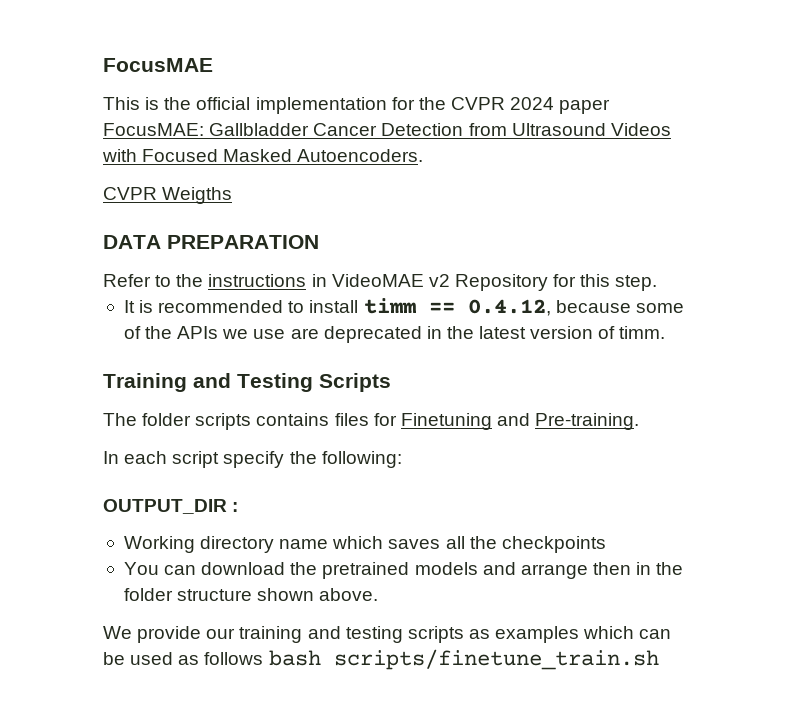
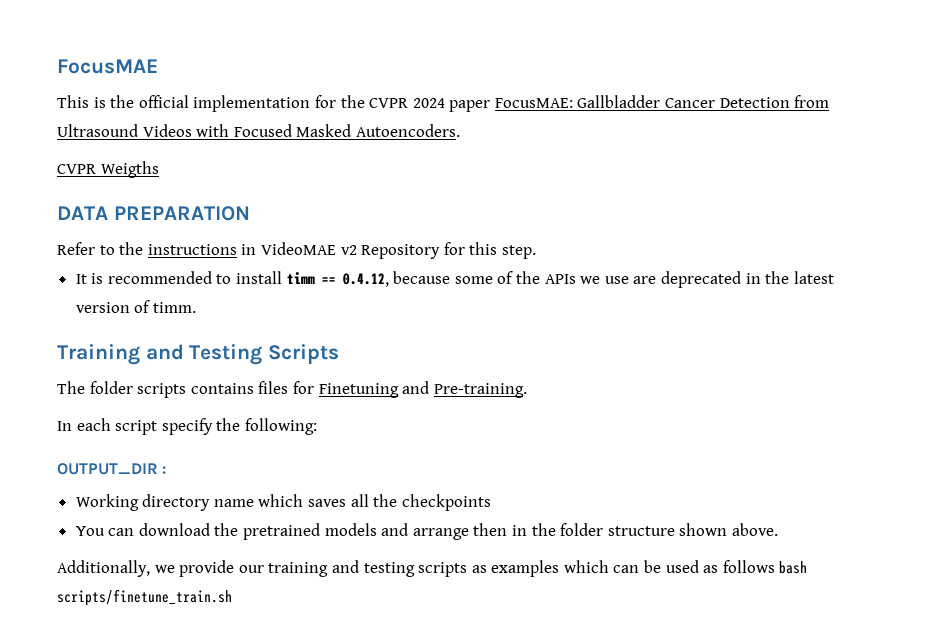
[103,626,132,639] We -> [57,560,175,577] Additionally, we

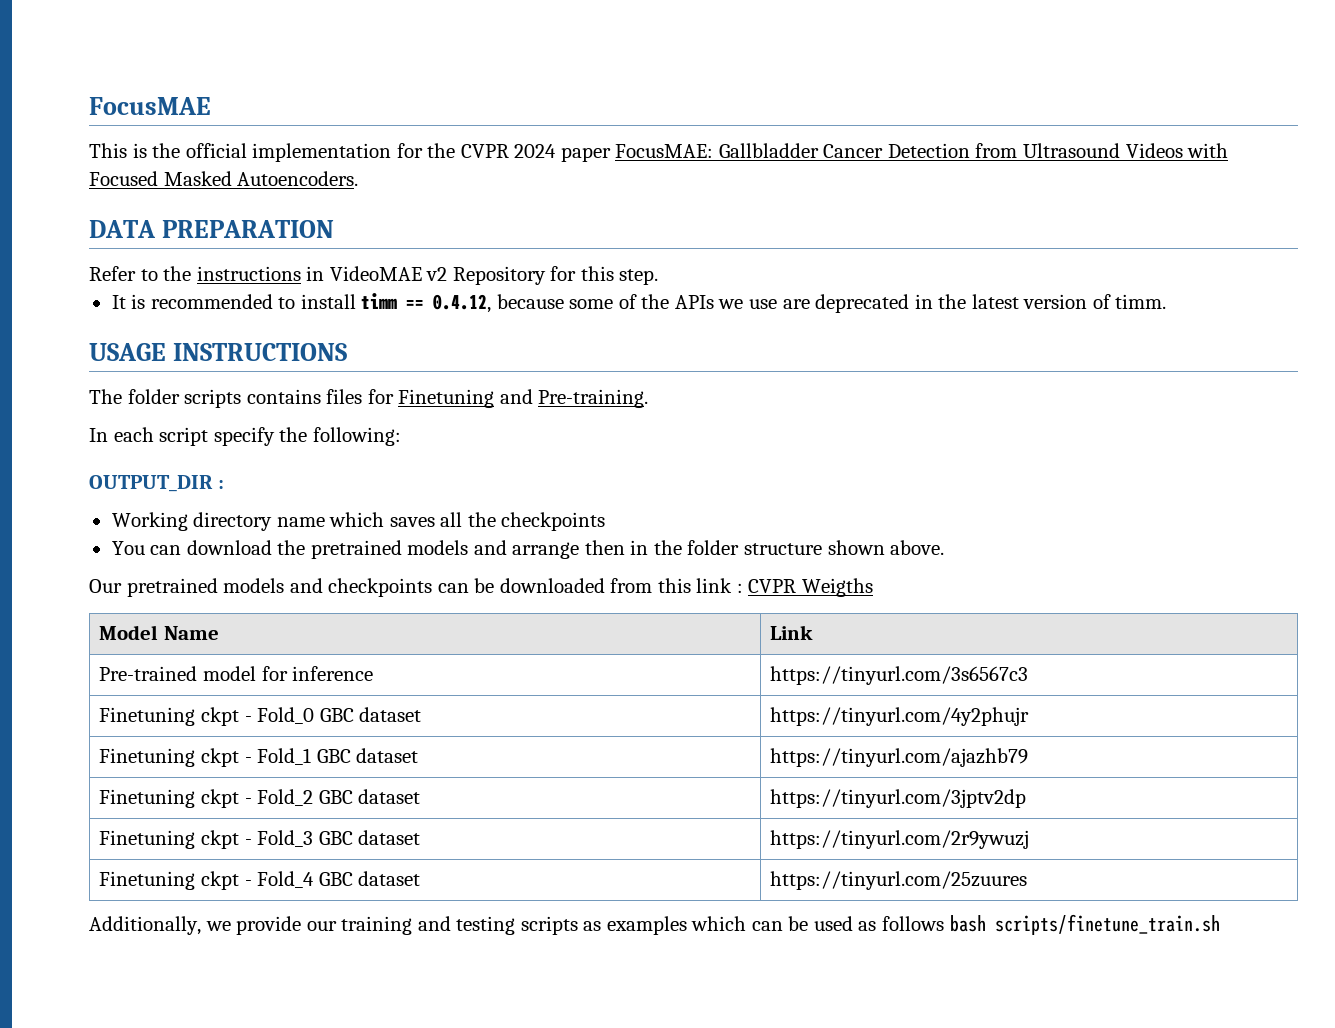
[57,161,159,178] // CVPR Weigths -> (359, 178) none
[57,344,340,365] Training and Testing Scripts -> [89,343,347,361] USAGE INSTRUCTIONS
(778, 529) none -> [89,578,873,597] [99,625,219,640] [770,625,814,640] [99,666,374,681] [770,666,1029,685] [99,707,422,726] [770,707,1030,726] [99,748,419,767] [770,748,1029,767] [99,789,421,808] [770,789,1027,808] [99,830,421,849] [770,830,1030,849] [99,871,421,890] [770,871,1028,890] // Our pretrained models and checkpoints can be downloaded from this link : CVPR Weigths // Model Name | Link // Pre-trained model for inference | https://tinyurl.com/3s6567c3 // Finetuning ckpt - Fold_0 GBC dataset | https://tinyurl.com/4y2phujr // Finetuning ckpt - Fold_1 GBC dataset | https://tinyurl.com/ajazhb79 // Finetuning ckpt - Fold_2 GBC dataset | https://tinyurl.com/3jptv2dp // Finetuning ckpt - Fold_3 GBC dataset | https://tinyurl.com/2r9ywuzj // Finetuning ckpt - Fold_4 GBC dataset | https://tinyurl.com/25zuures

